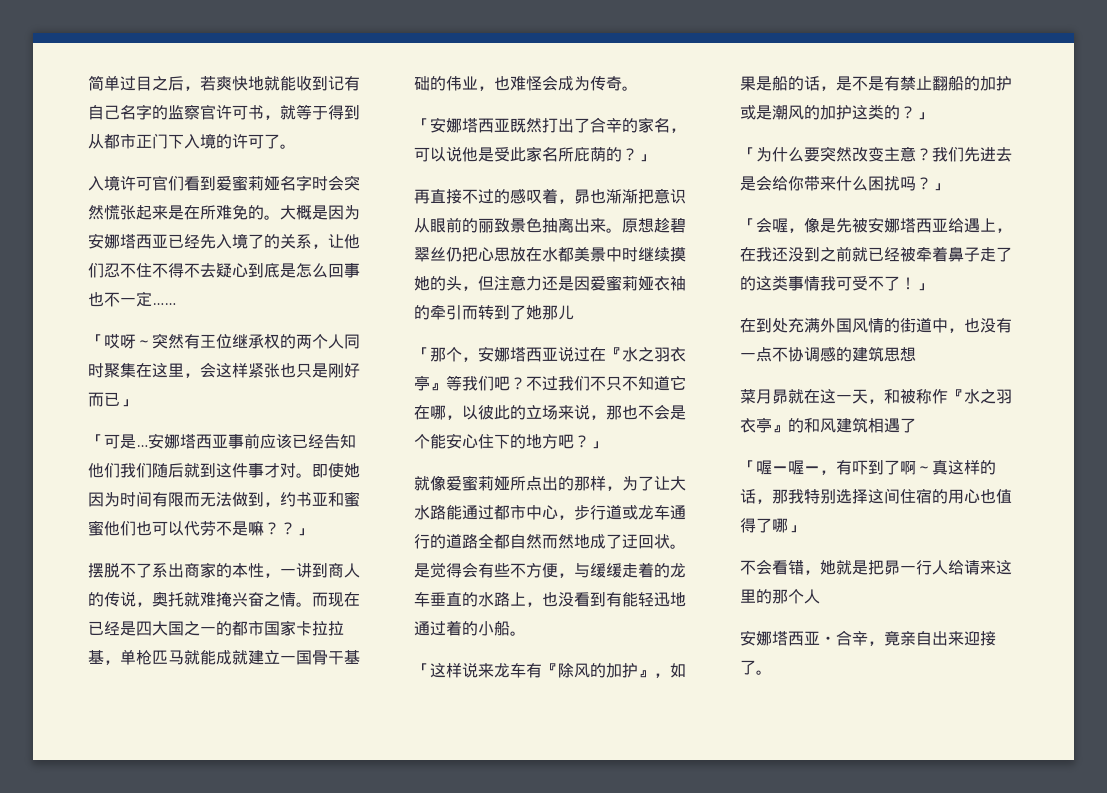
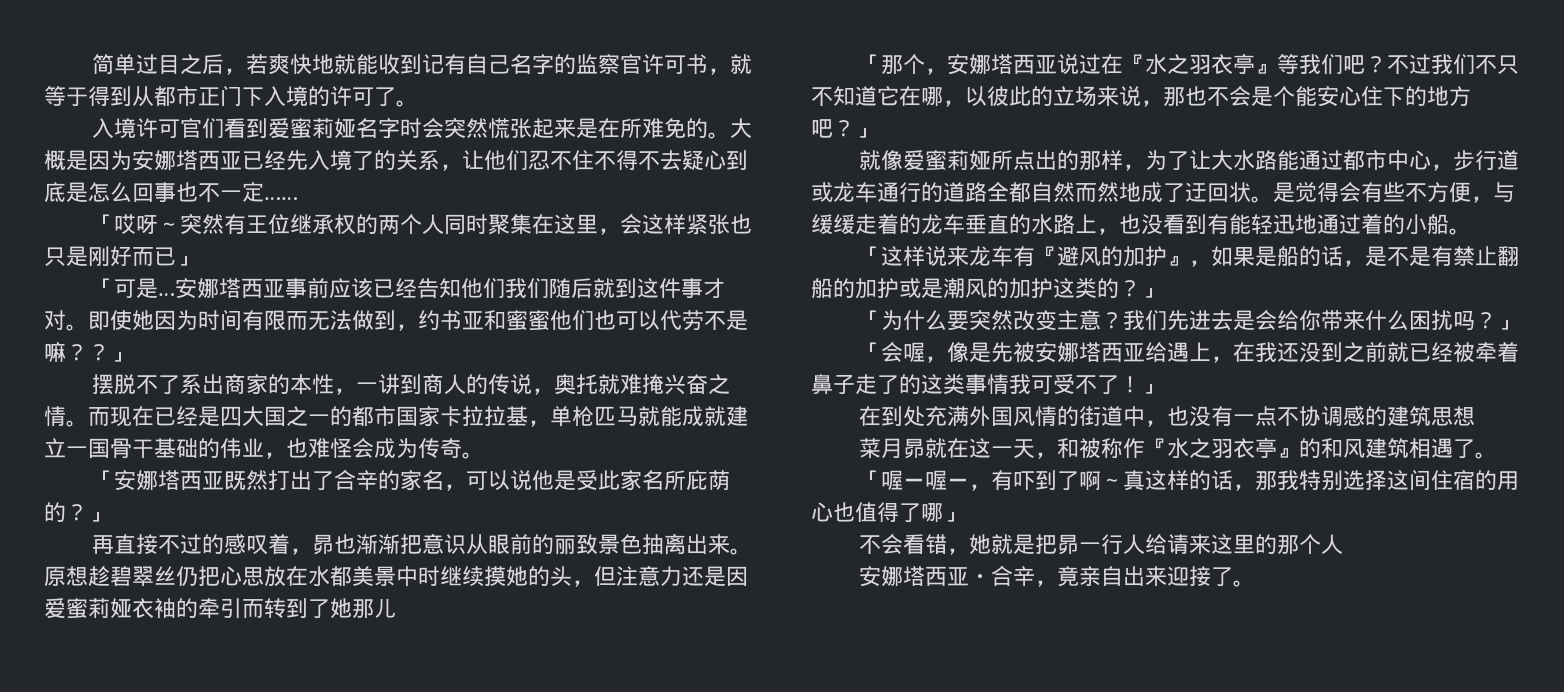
[558,663,574,678] 除 -> [1057,246,1080,266] 避
(916, 425) none -> [1475,452,1498,459] 。

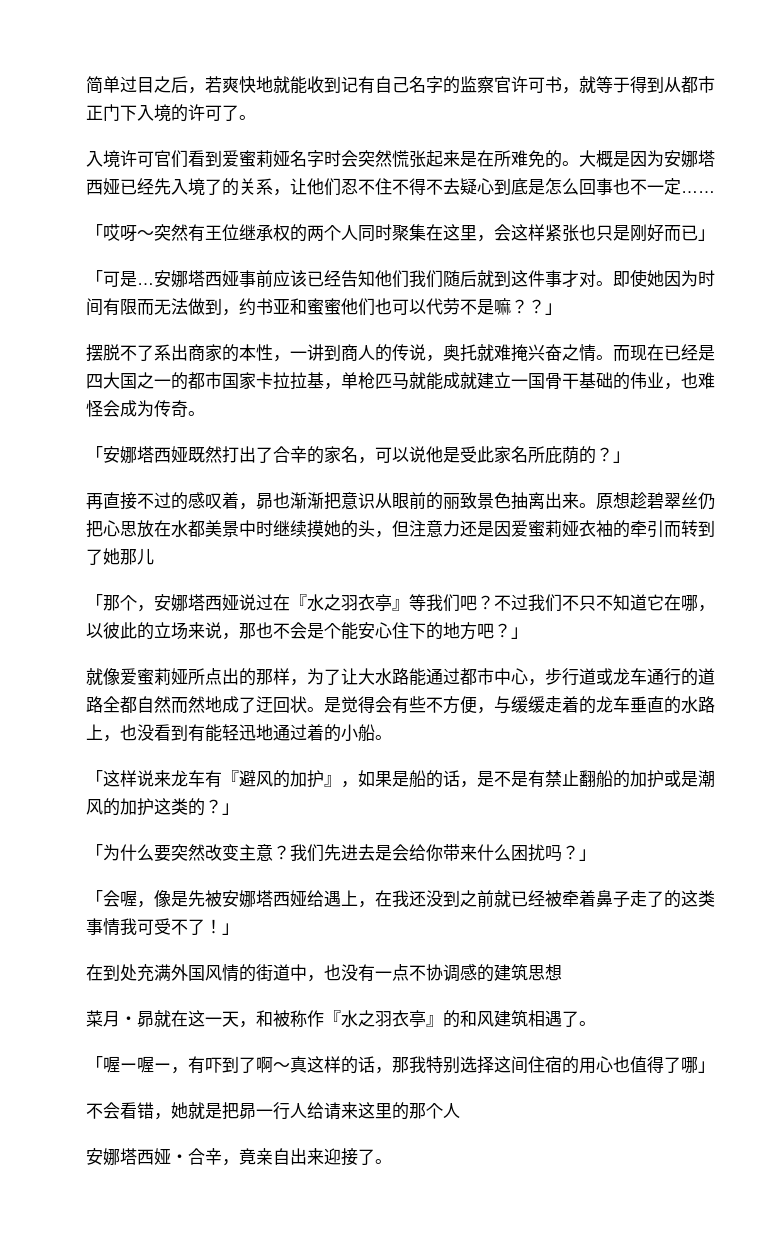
[220,151,242,170] 亚 -> [103,178,120,195] 娅
[263,279,286,298] 亚 -> [222,270,239,287] 娅
[202,471,225,490] 亚 -> [171,446,188,463] 娅
[1035,55,1058,74] 亚 -> [222,594,239,611] 娅
[1123,343,1146,362] 亚 -> [290,890,307,907] 娅
(904, 448) none -> [120,1016,137,1025] ・
[947,567,970,586] 亚 -> [154,1148,171,1165] 娅

